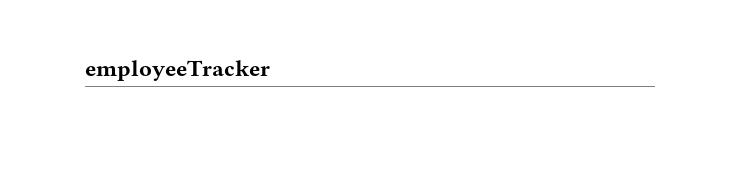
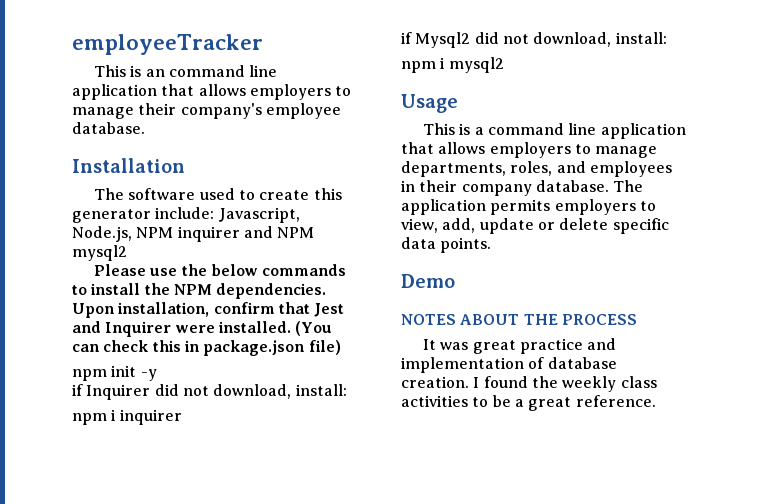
(270, 70) none -> [94,65,278,77] [72,84,352,100] [72,103,341,119] [72,122,145,134] [72,158,185,173] [94,188,342,200] [72,207,300,223] [72,226,315,242] [72,245,127,261] [94,264,347,276] [72,283,327,299] [72,302,345,318] [72,321,333,337] [72,340,341,356] [72,365,157,381] [72,384,347,400] [72,409,182,425] [401,32,667,48] [401,57,504,73] [401,94,458,113] [423,123,686,139] [401,142,658,158] [401,161,672,177] [401,180,644,196] [401,199,656,215] [401,218,669,234] [401,237,492,253] [401,274,455,288] [401,314,637,325] [423,338,617,354] [401,357,617,373] [401,376,657,392] [401,395,656,411] // This is an command line application that allows employers to manage their company's employee database. // Installation // The software used to create this generator include: Javascript, Node.js, NPM inquirer and NPM mysql2 // Please use the below commands to install the NPM dependencies. Upon installation, confirm that Jest and Inquirer were installed. (You can check this in package.json file) // npm init -y // if Inquirer did not download, install: // npm i inquirer // if Mysql2 did not download, install: // npm i mysql2 // Usage // This is a command line application that allows employers to manage departments, roles, and employees in their company database. The application permits employers to view, add, update or delete specific data points. // Demo // NOTES ABOUT THE PROCESS // It was great practice and implementation of database creation. I found the weekly class activities to be a great reference.

